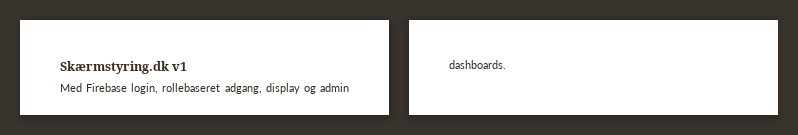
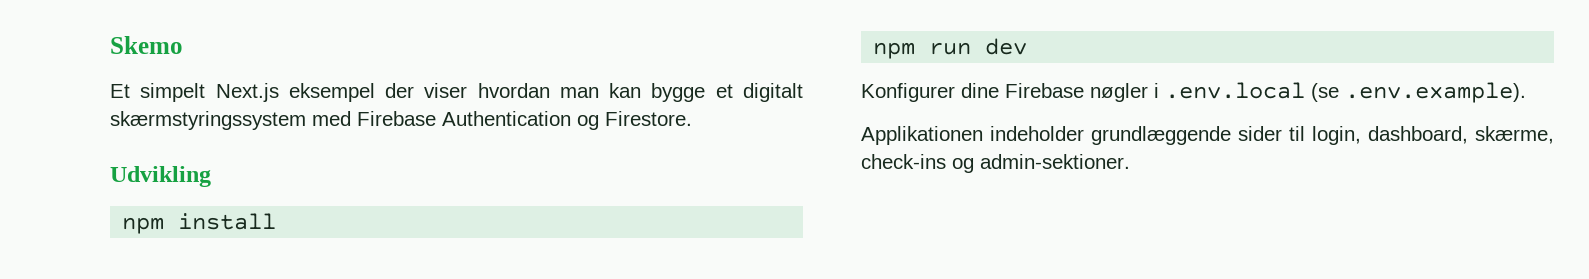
[60,61,188,74] [60,83,349,94] [449,60,506,69] Skærmstyring.dk v1 // Med Firebase login, rollebaseret adgang, display og admin dashboards. -> [110,36,183,54] [110,83,803,102] [110,111,692,130] [110,166,211,187] [122,213,277,234] [873,38,1028,59] [861,82,1526,103] [861,126,1554,145] [861,154,1130,173] Skemo // Et simpelt Next.js eksempel der viser hvordan man kan bygge et digitalt skærmstyringssystem med Firebase Authentication og Firestore. // Udvikling // npm install // npm run dev // Konfigurer dine Firebase nøgler i .env.local (se .env.example). // Applikationen indeholder grundlæggende sider til login, dashboard, skærme, check-ins og admin-sektioner.

